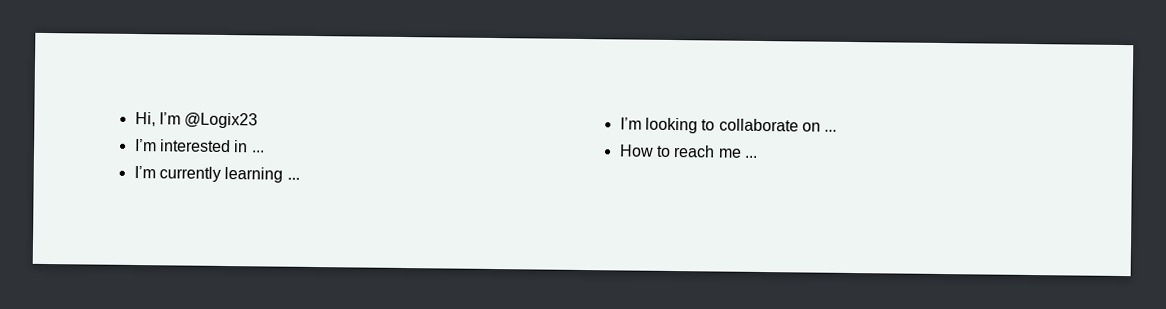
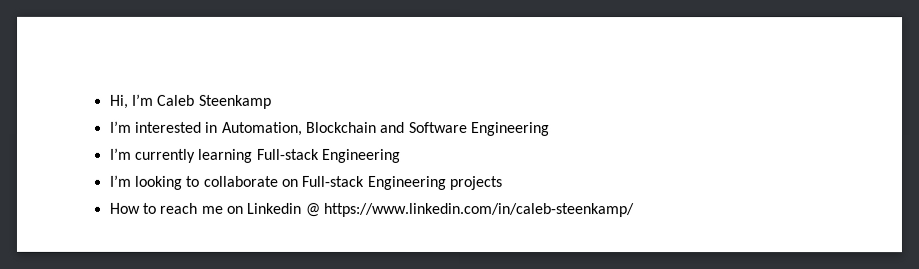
[184,112,259,129] @Logix23 -> [157,94,272,109] Caleb Steenkamp
[251,150,265,153] ... -> [220,121,550,137] Automation, Blockchain and Software Engineering
[286,177,300,180] ... -> [255,148,400,163] Full-stack Engineering
[824,129,838,132] ... -> [301,175,502,191] Full-stack Engineering projects
[743,155,757,158] ... -> [225,202,634,218] on Linkedin @ https://www.linkedin.com/in/caleb-steenkamp/

